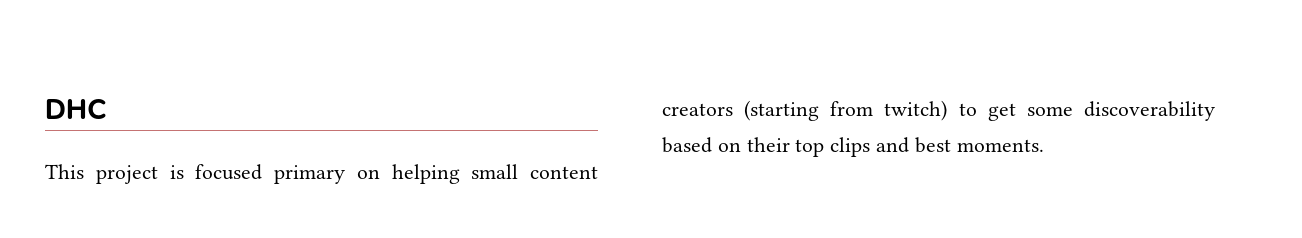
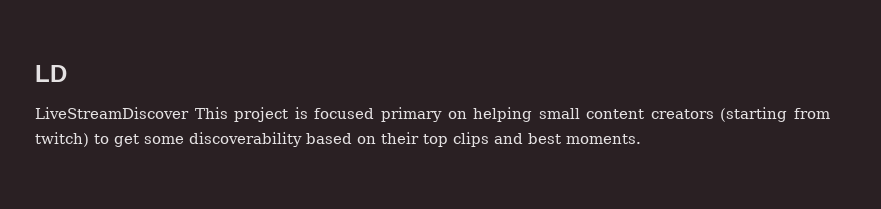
[45,98,107,120] DHC // -> [35,65,67,82] [35,107,189,119] LD // LiveStreamDiscover

